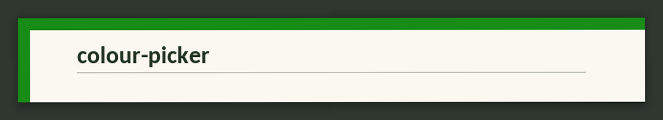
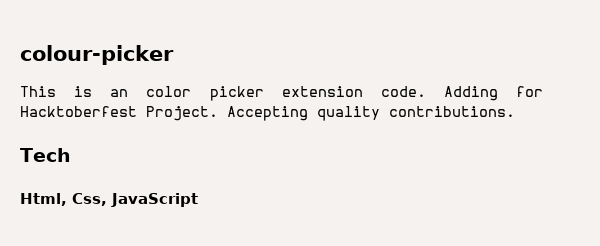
(211, 57) none -> [20,86,543,101] [20,106,515,121] [20,148,71,162] [20,193,198,207] // This is an color picker extension code. Adding for Hacktoberfest Project. Accepting quality contributions. // Tech // Html, Css, JavaScript

